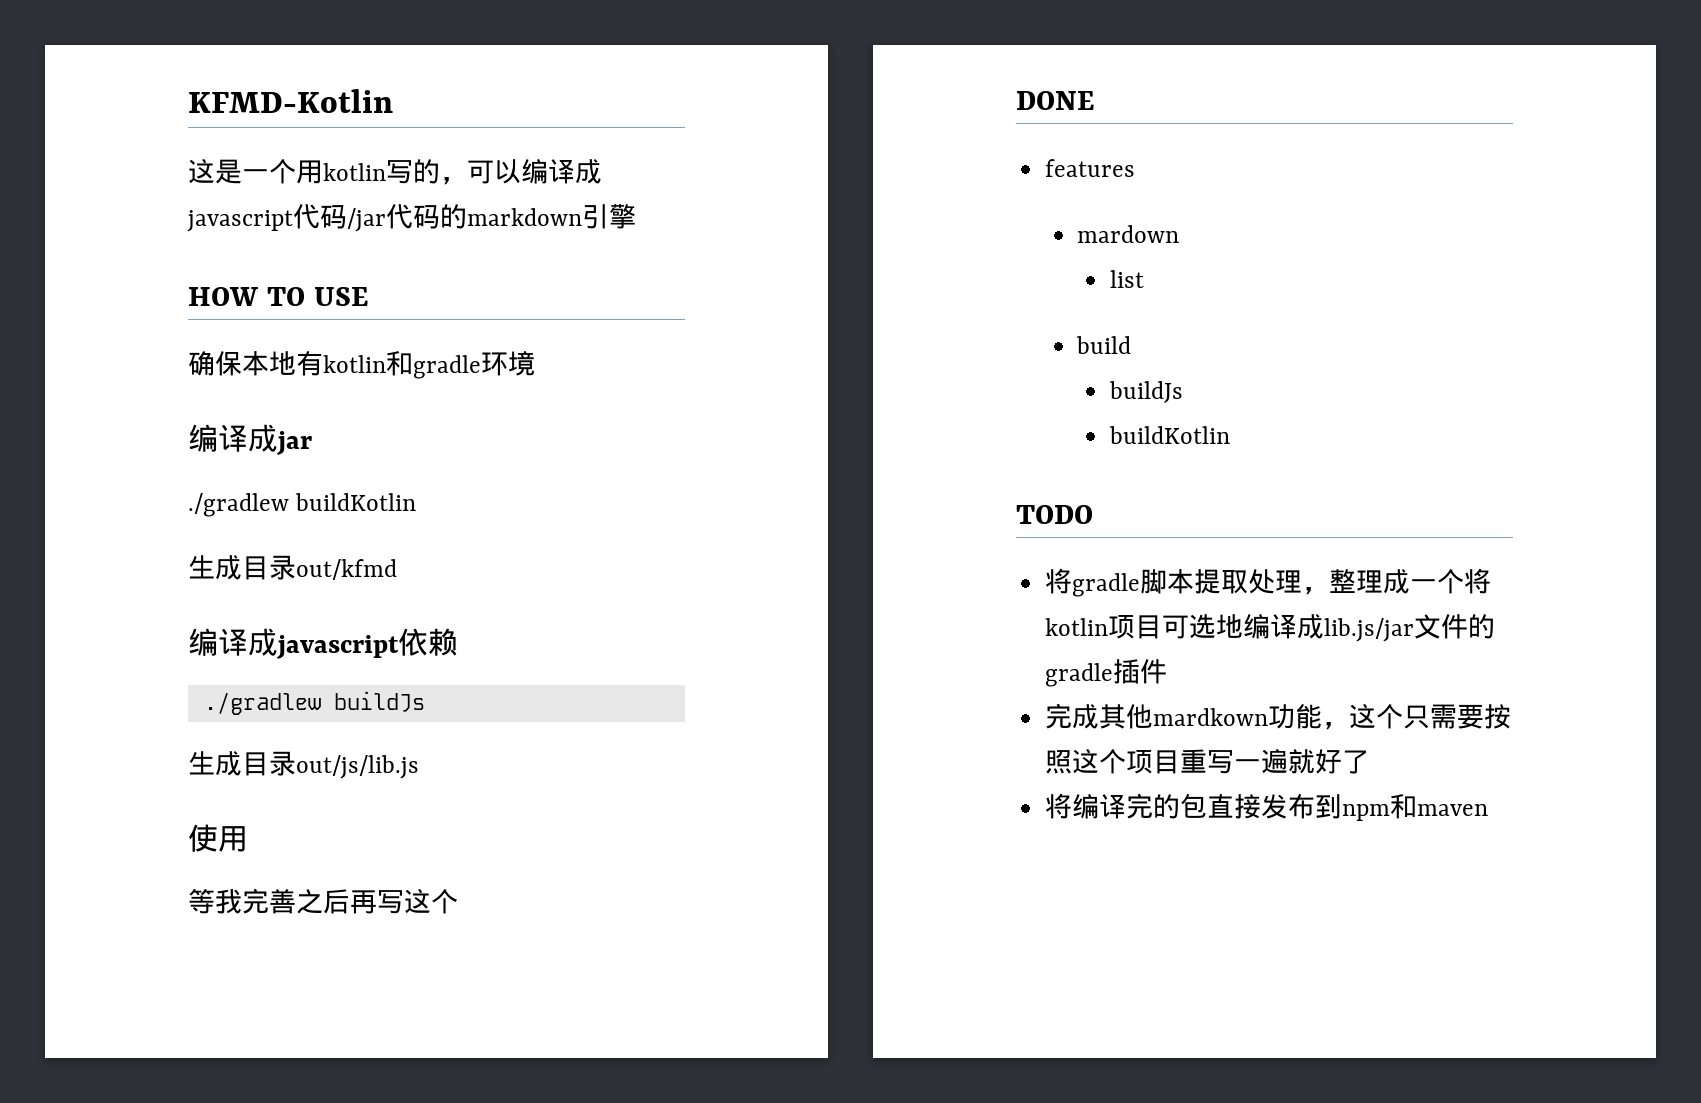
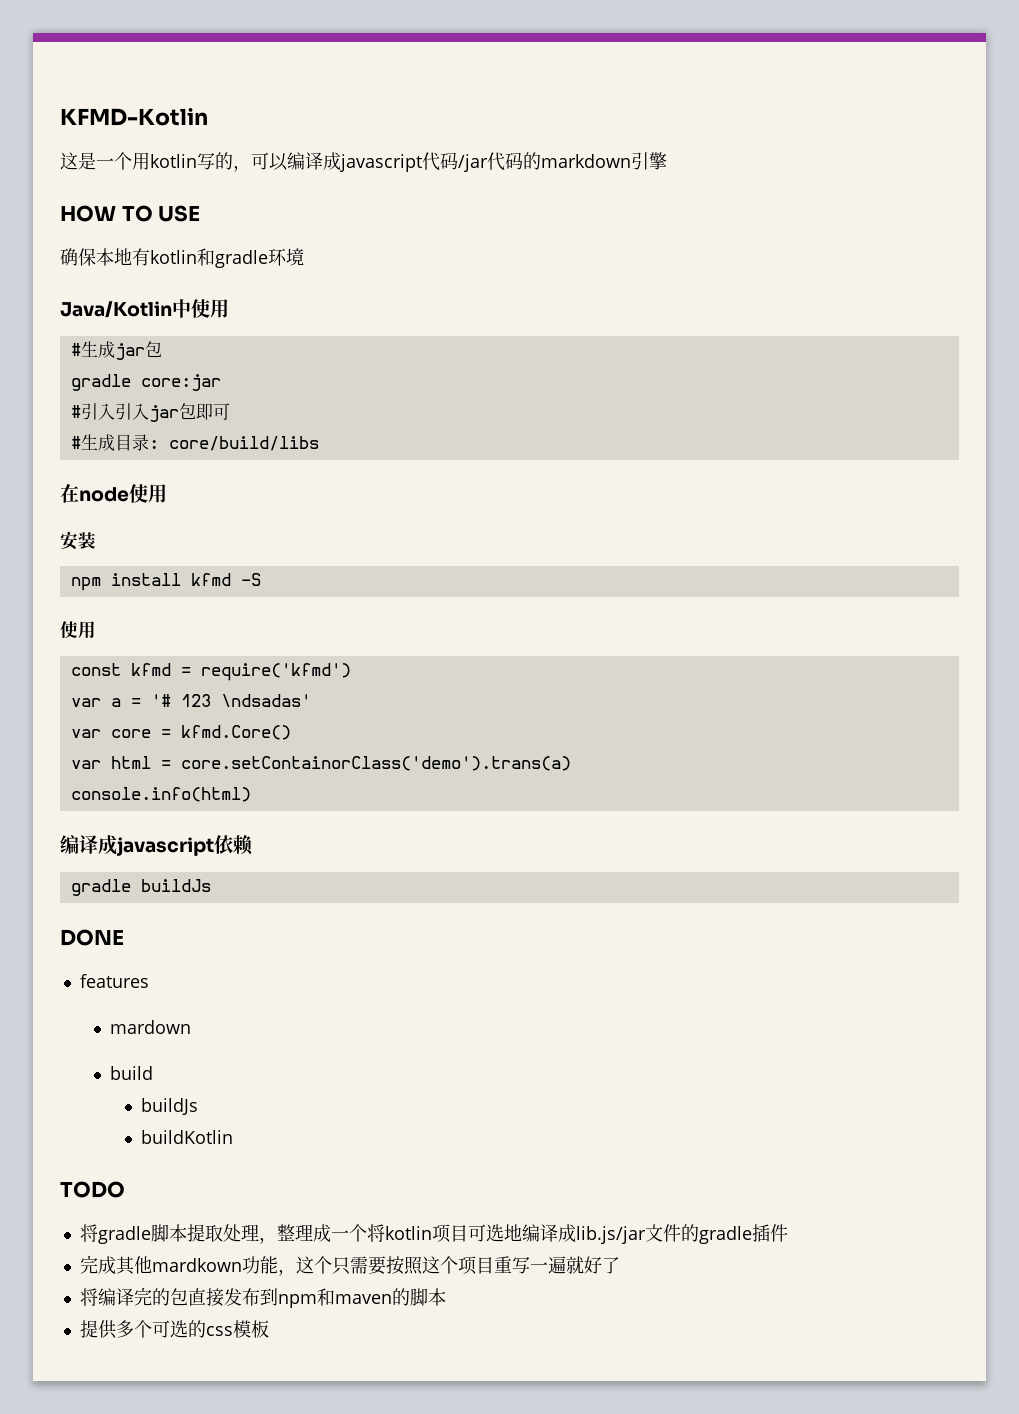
[188,424,312,455] [188,493,417,517] [188,555,397,580] 编译成jar // ./gradlew buildKotlin // 生成目录out/kfmd -> [60,299,229,318] [70,341,162,360] [70,374,221,391] [70,403,230,422] [70,434,319,451] [60,484,167,503] [60,531,96,550] [70,573,261,591] [60,621,96,639] [70,663,351,681] [70,694,311,707] [70,725,291,740] [70,756,571,771] [70,787,251,802] Java/Kotlin中使用 // #生成jar包 // gradle core:jar // #引入引入jar包即可 // #生成目录: core/build/libs // 在node使用 // 安装 // npm install kfmd -S // 使用 // const kfmd = require('kfmd') // var a = '# 123 \ndsadas' // var core = kfmd.Core() // var html = core.setContainorClass('demo').trans(a) // console.info(html)
[203,691,425,715] [188,751,419,779] [188,824,248,852] [188,888,458,914] ./gradlew buildJs // 生成目录out/js/lib.js // 使用 // 等我完善之后再写这个 -> [70,879,211,896] gradle buildJs
[1109,270,1144,288] // list -> (192, 1027) none
(1489, 810) none -> [391,1288,446,1306] [79,1320,269,1339] 的脚本 // 提供多个可选的css模板

